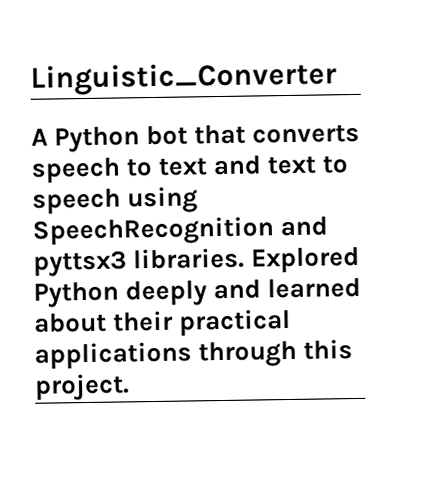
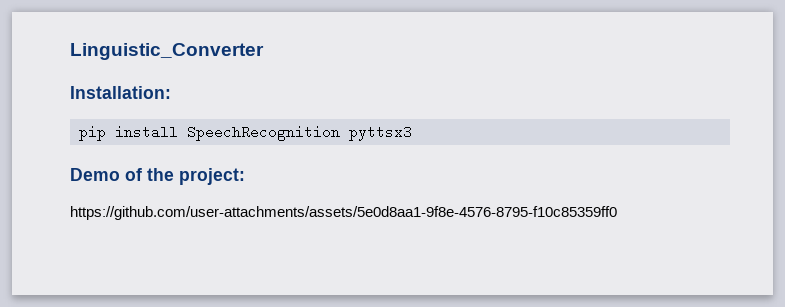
[31,124,361,153] [31,155,349,184] [32,186,199,215] [32,216,329,246] [33,246,361,277] [33,277,362,308] [33,308,292,337] [34,339,354,370] [34,373,130,401] A Python bot that converts speech to text and text to speech using SpeechRecognition and pyttsx3 libraries. Explored Python deeply and learned about their practical applications through this project. -> [70,86,171,99] [79,125,412,141] [70,168,245,185] [70,206,617,220] Installation: // pip install SpeechRecognition pyttsx3 // Demo of the project: // https://github.com/user-attachments/assets/5e0d8aa1-9f8e-4576-8795-f10c85359ff0

